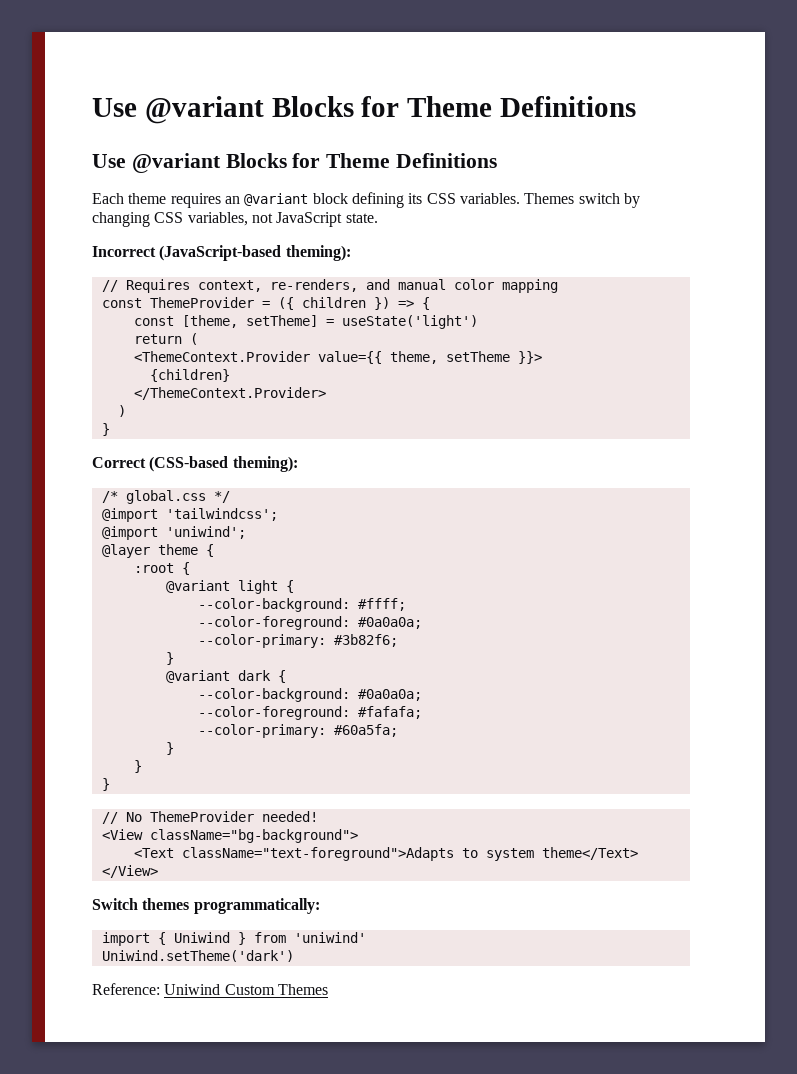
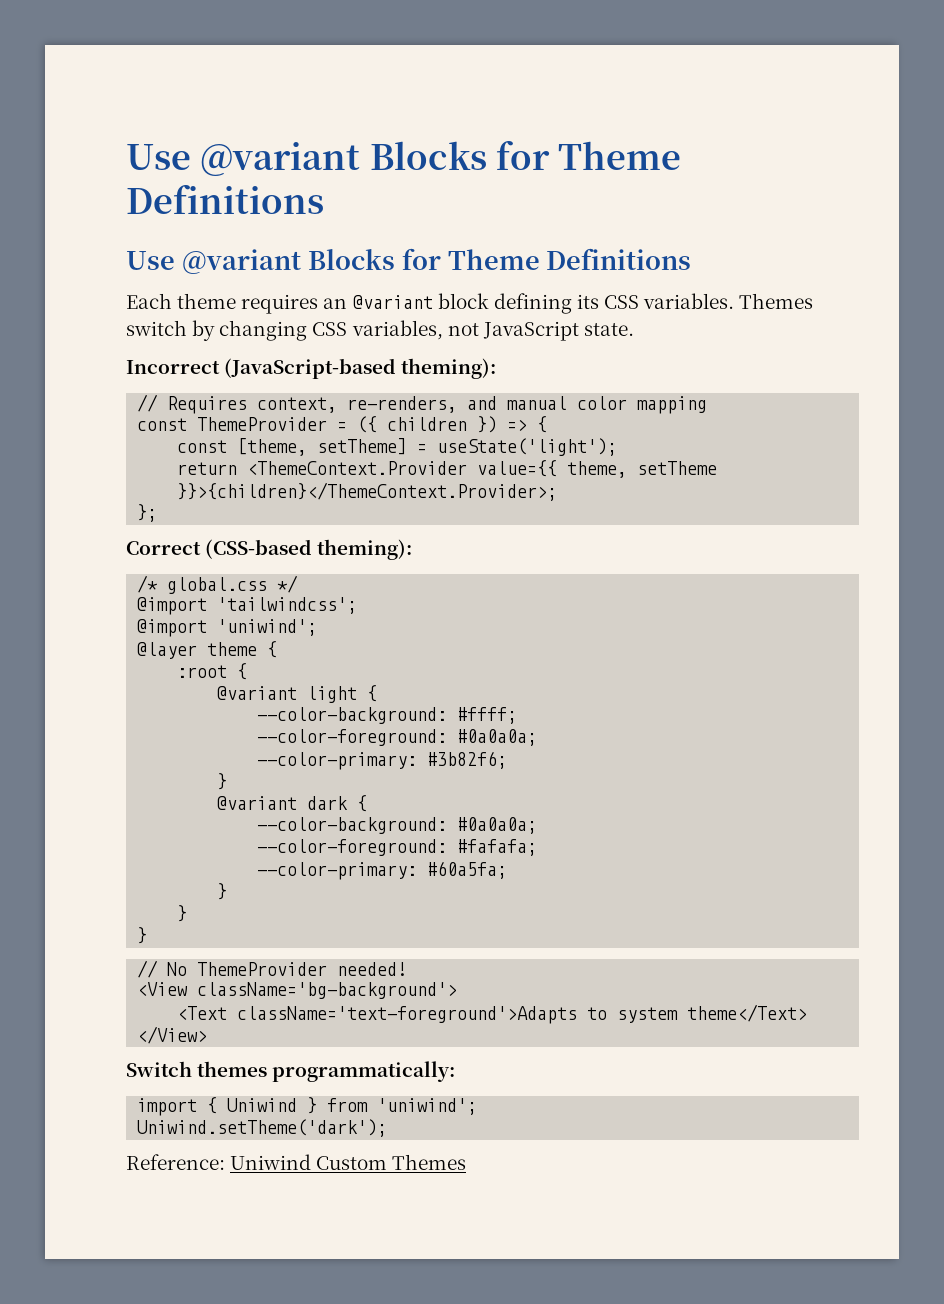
[341,315,478,329] useState('light') -> [437,438,618,456] useState('light');
[189,333,198,345] ( // -> (238, 468) none
[517,351,542,364] [149,369,230,382] [133,387,326,400] [117,405,126,417] [101,423,110,436] }}> // {children} // </ThemeContext.Provider> // ) // } -> [177,482,558,501] [137,504,158,522] }}>{children}</ThemeContext.Provider>; // };
[149,829,358,843] className="bg-background"> -> [197,982,458,999] className='bg-background'>
[181,847,454,861] className="text-foreground">Adapts -> [237,1006,578,1024] className='text-foreground'>Adapts
[293,932,366,943] [101,950,294,962] 'uniwind' // Uniwind.setTheme('dark') -> [377,1098,478,1115] [137,1119,388,1137] 'uniwind'; // Uniwind.setTheme('dark');

